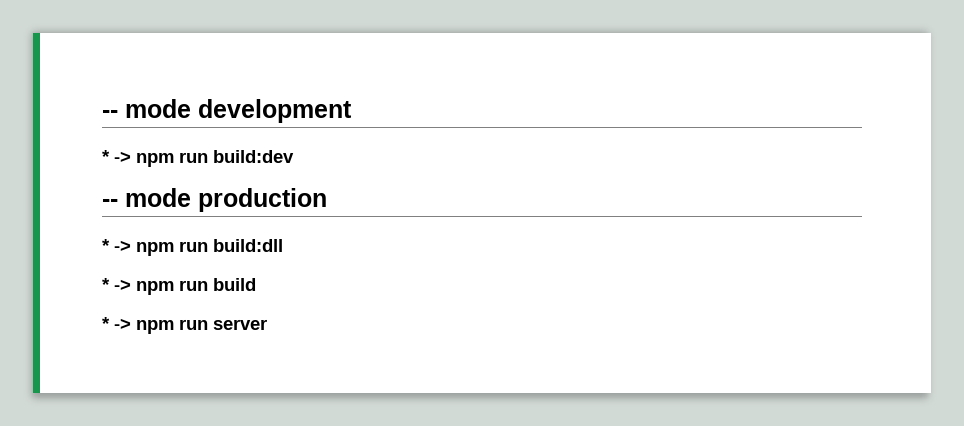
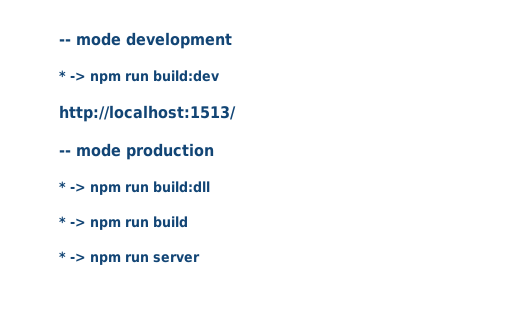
(294, 156) none -> [59,105,236,122] // http://localhost:1513/

